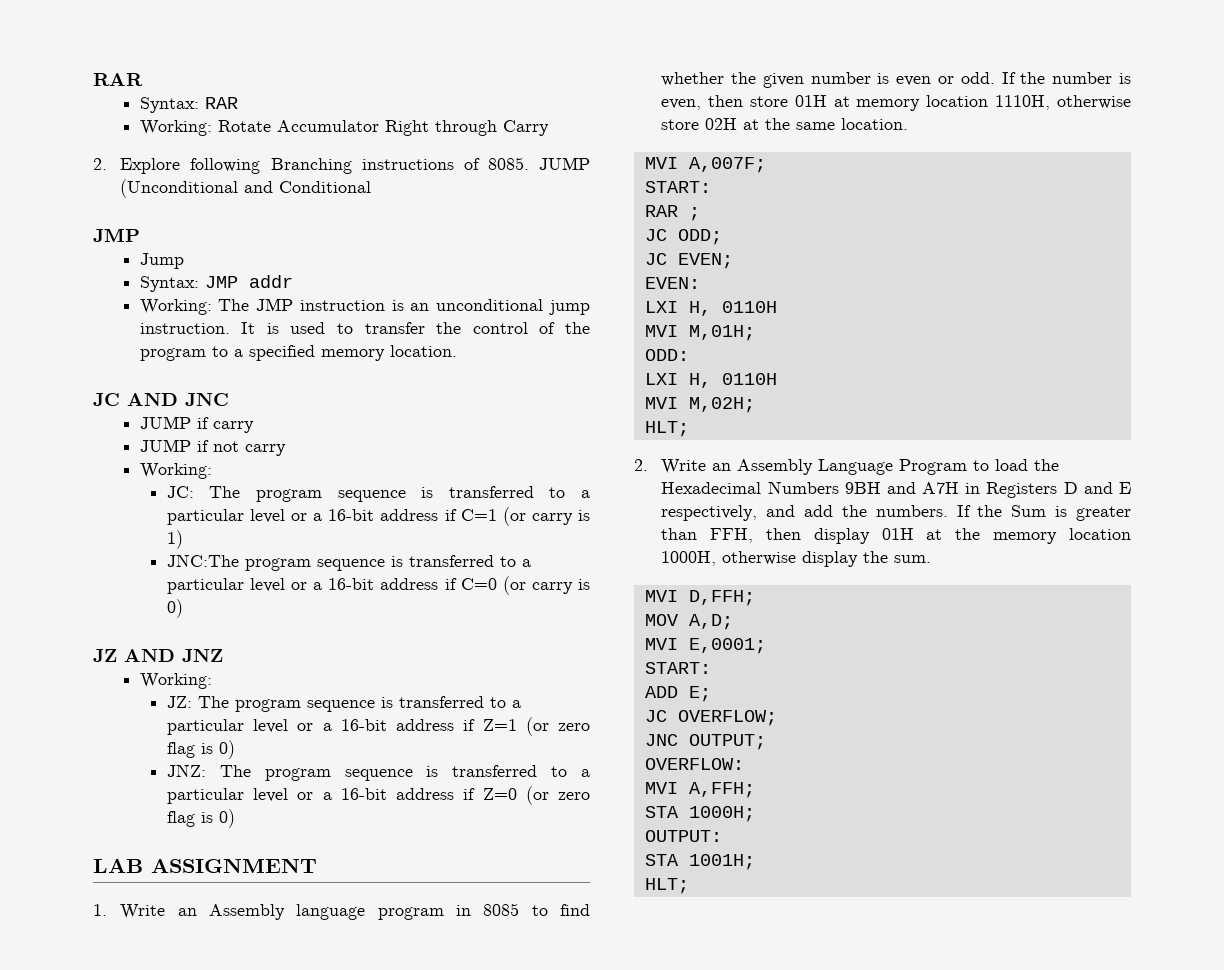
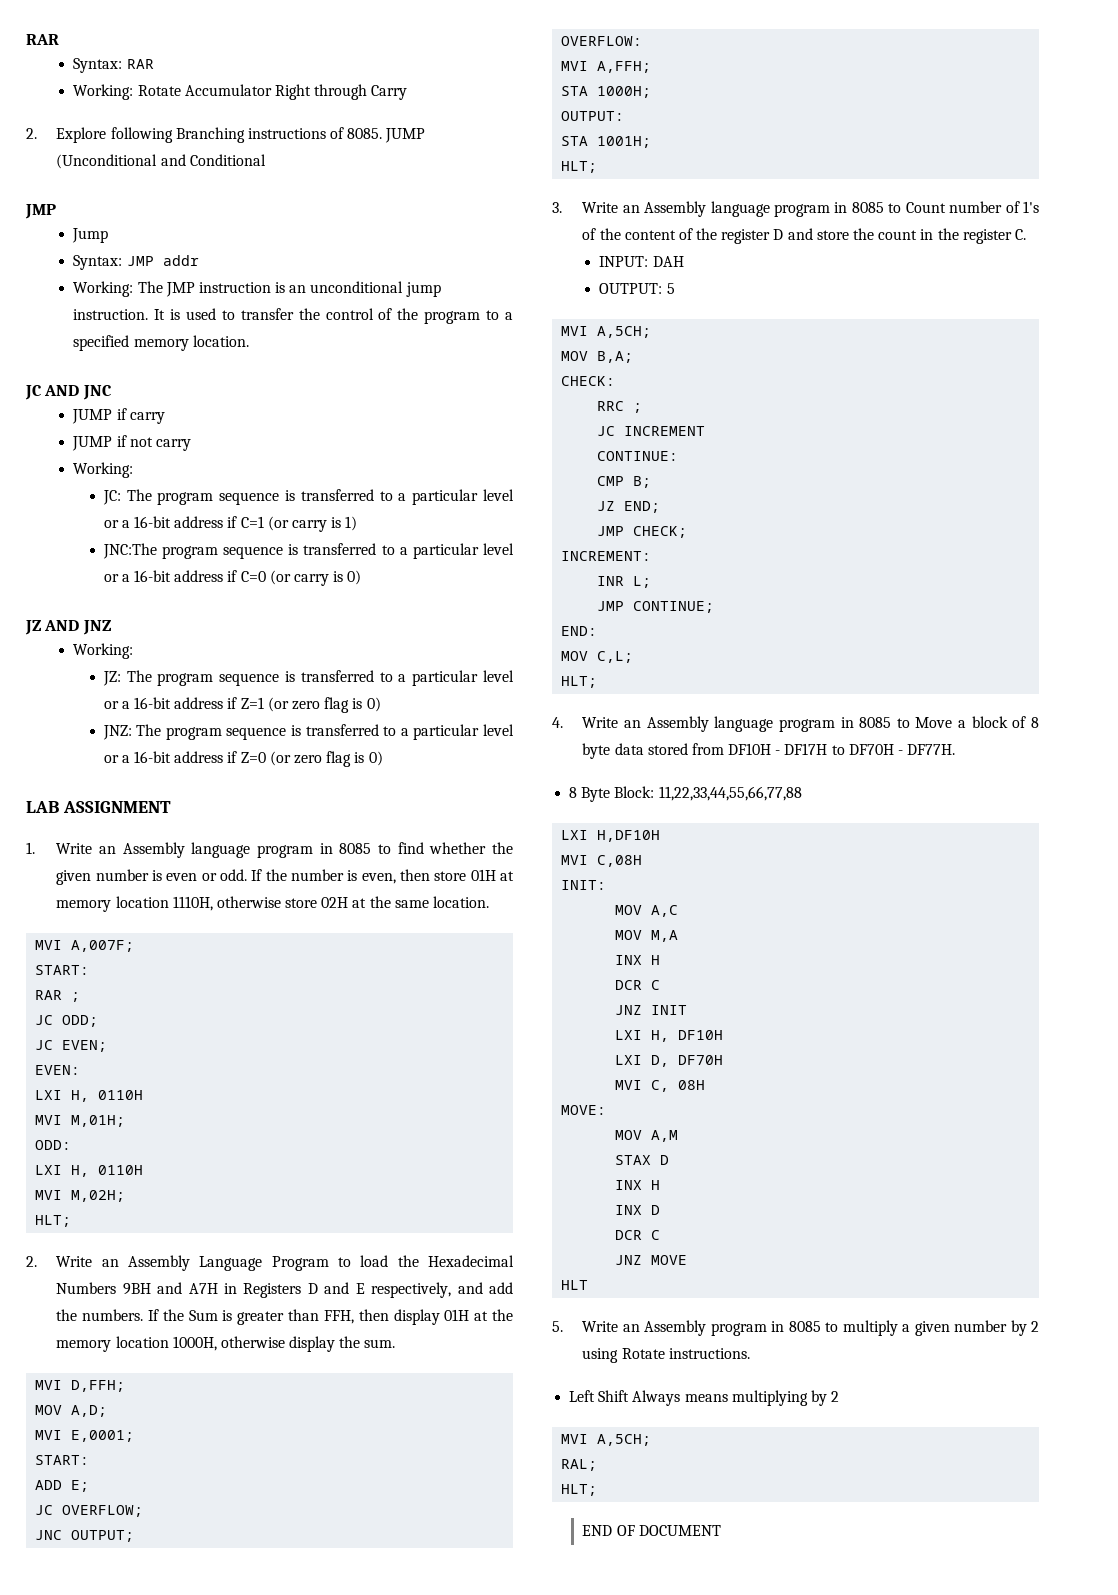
(689, 886) none -> [552,201,1039,217] [582,228,1026,244] [599,256,684,267] [599,283,675,294] [561,326,652,338] [561,351,634,363] [561,376,616,386] [597,401,643,413] [597,426,706,436] [597,451,679,461] [597,476,652,488] [597,501,661,513] [597,526,688,538] [561,551,652,561] [597,576,652,588] [597,601,715,613] [561,626,598,636] [561,651,634,663] [561,676,598,688] [552,716,1039,732] [582,743,956,759] [569,786,802,802] [561,830,661,842] [561,855,643,867] [561,880,607,890] [615,905,679,917] [615,930,679,942] [615,955,661,965] [615,980,661,990] [615,1005,688,1015] [615,1030,724,1042] [615,1055,724,1067] [615,1080,706,1092] [561,1105,607,1115] [615,1130,679,1142] [615,1155,670,1165] [615,1180,661,1190] [615,1205,661,1215] [615,1230,661,1240] [615,1255,688,1265] [561,1280,589,1290] [552,1320,1039,1336] [582,1348,750,1363] [569,1390,840,1406] [561,1434,652,1446] [561,1459,598,1471] [561,1484,598,1496] [582,1525,721,1536] // 3. Write an Assembly language program in 8085 to Count number of 1's of the content of the register D and store the count in the register C. // INPUT: DAH // OUTPUT: 5 // MVI A,5CH; // MOV B,A; // CHECK: // RRC ; // JC INCREMENT // CONTINUE: // CMP B; // JZ END; // JMP CHECK; // INCREMENT: // INR L; // JMP CONTINUE; // END: // MOV C,L; // HLT; // 4. Write an Assembly language program in 8085 to Move a block of 8 byte data stored from DF10H - DF17H to DF70H - DF77H. // 8 Byte Block: 11,22,33,44,55,66,77,88 // LXI H,DF10H // MVI C,08H // INIT: // MOV A,C // MOV M,A // INX H // DCR C // JNZ INIT // LXI H, DF10H // LXI D, DF70H // MVI C, 08H // MOVE: // MOV A,M // STAX D // INX H // INX D // DCR C // JNZ MOVE // HLT // 5. Write an Assembly program in 8085 to multiply a given number by 2 using Rotate instructions. // Left Shift Always means multiplying by 2 // MVI A,5CH; // RAL; // HLT; // END OF DOCUMENT

